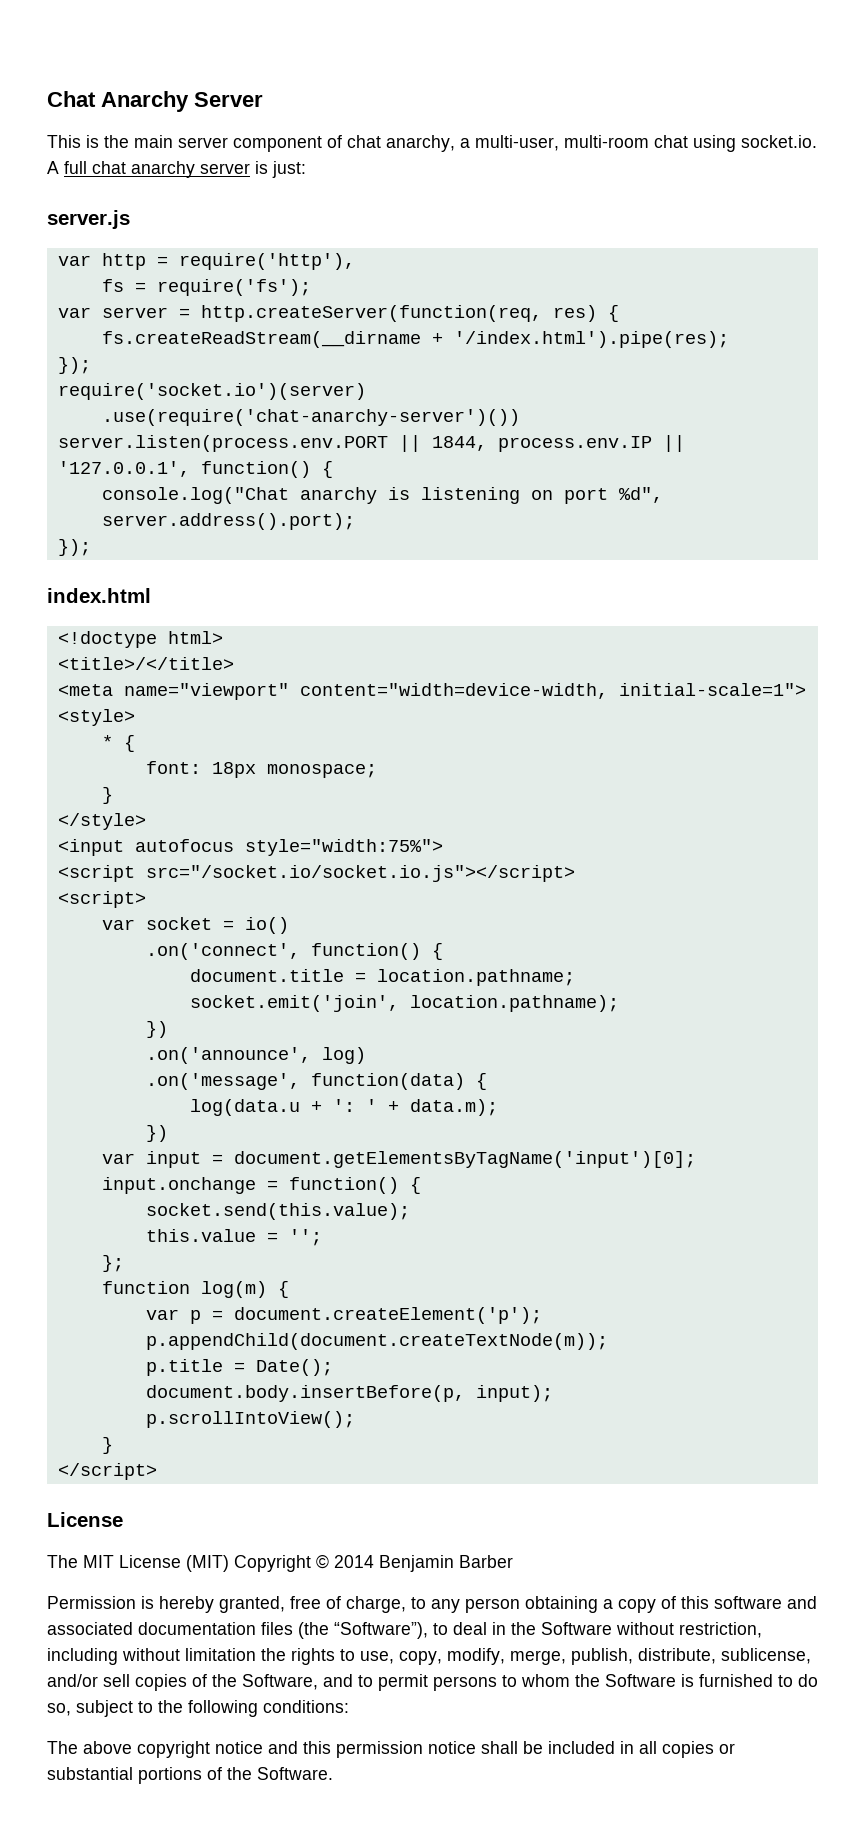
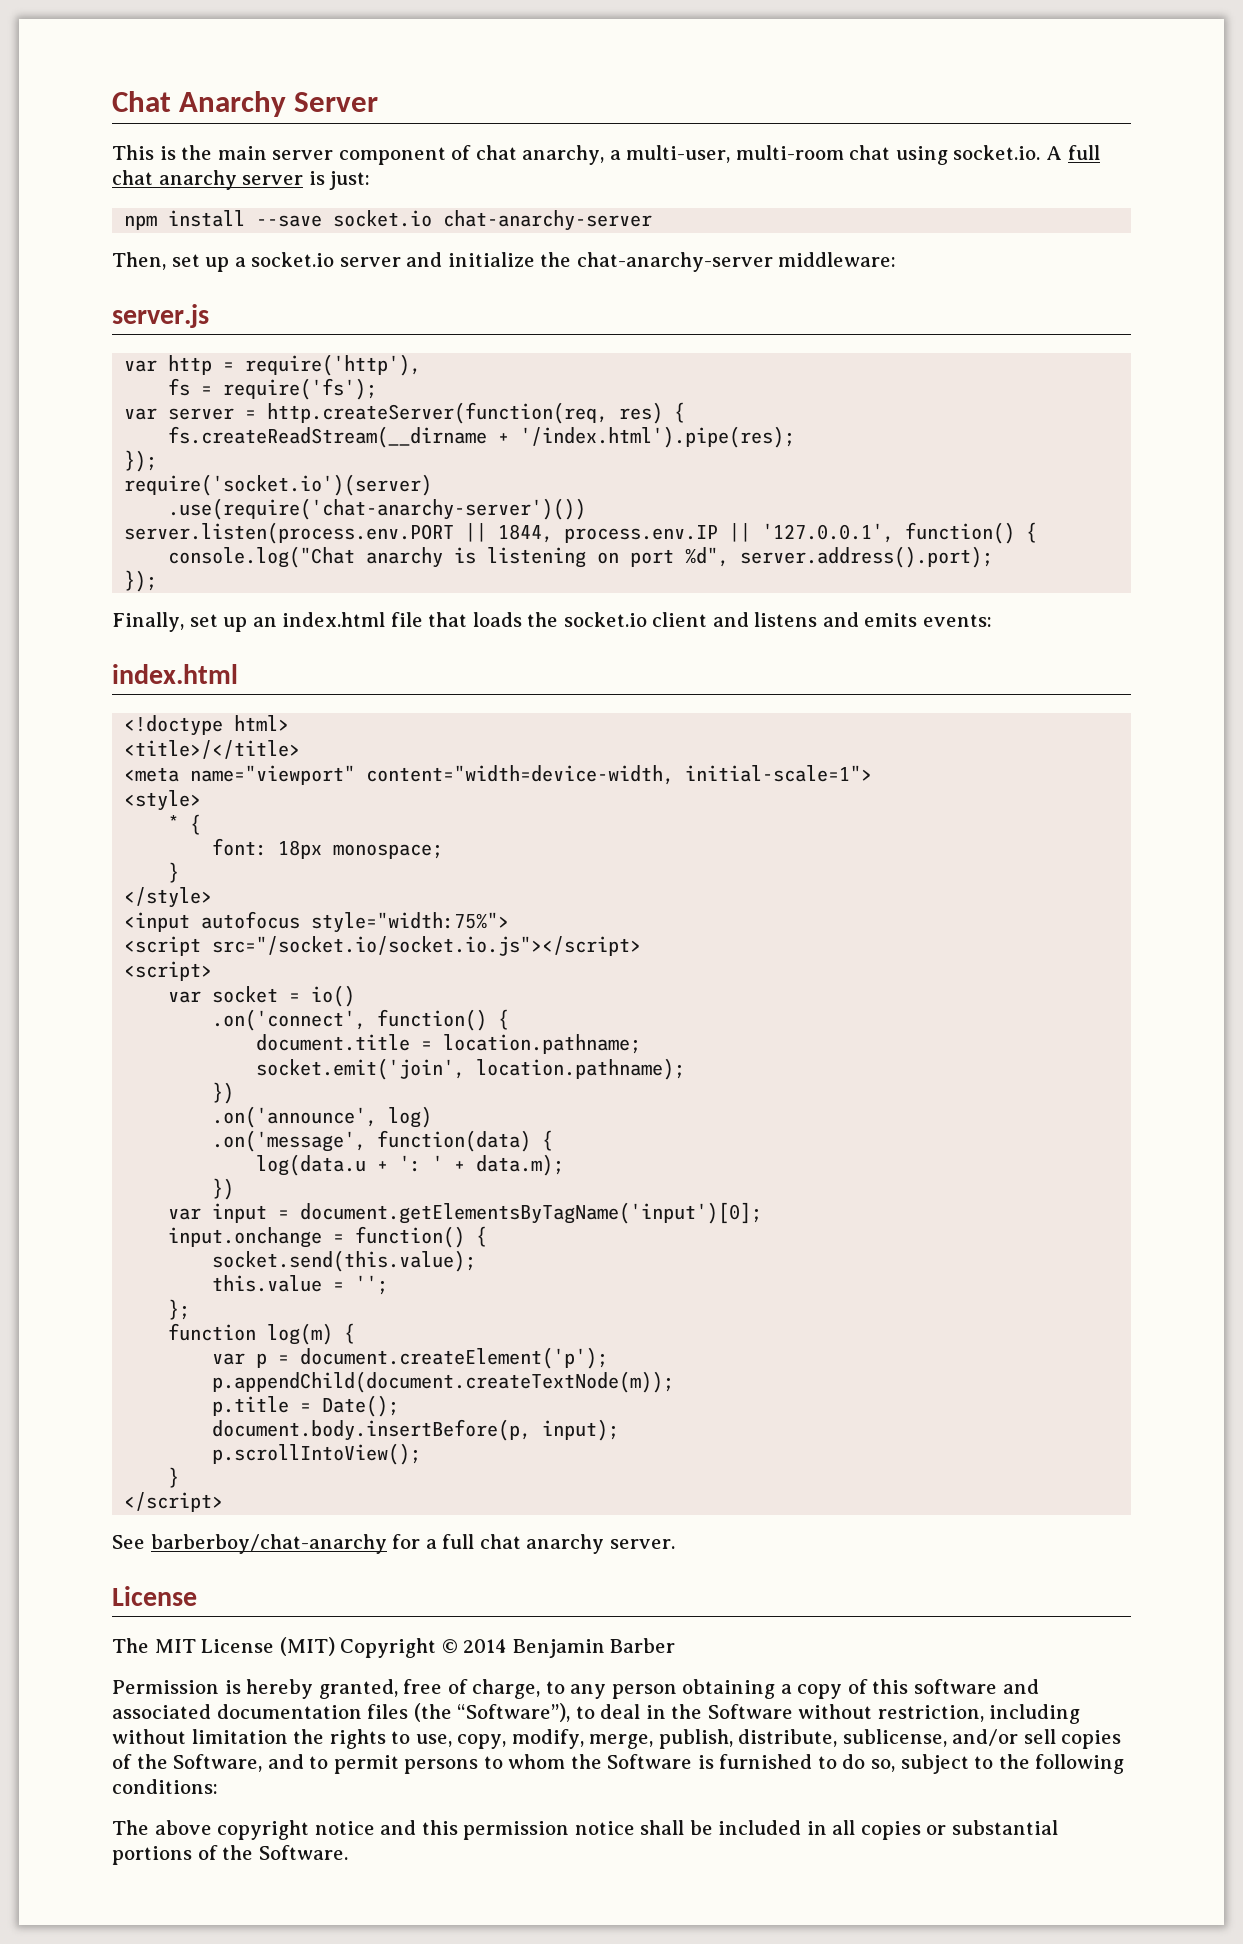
(306, 169) none -> [124,210,653,231] [112,252,897,272] // npm install --save socket.io chat-anarchy-server // Then, set up a socket.io server and initialize the chat-anarchy-server middleware:
(91, 547) none -> [112,612,993,632] // Finally, set up an index.html file that loads the socket.io client and listens and emits events:
(157, 1471) none -> [112,1534,675,1554] // See barberboy/chat-anarchy for a full chat anarchy server.

